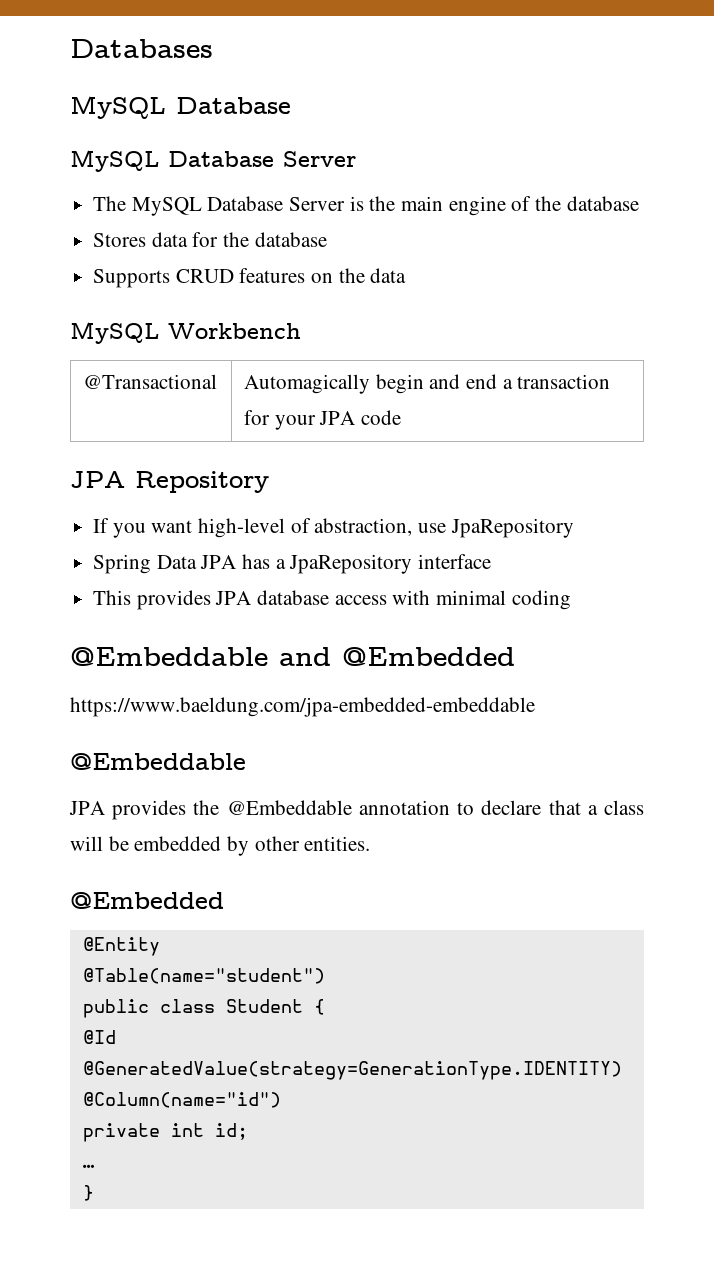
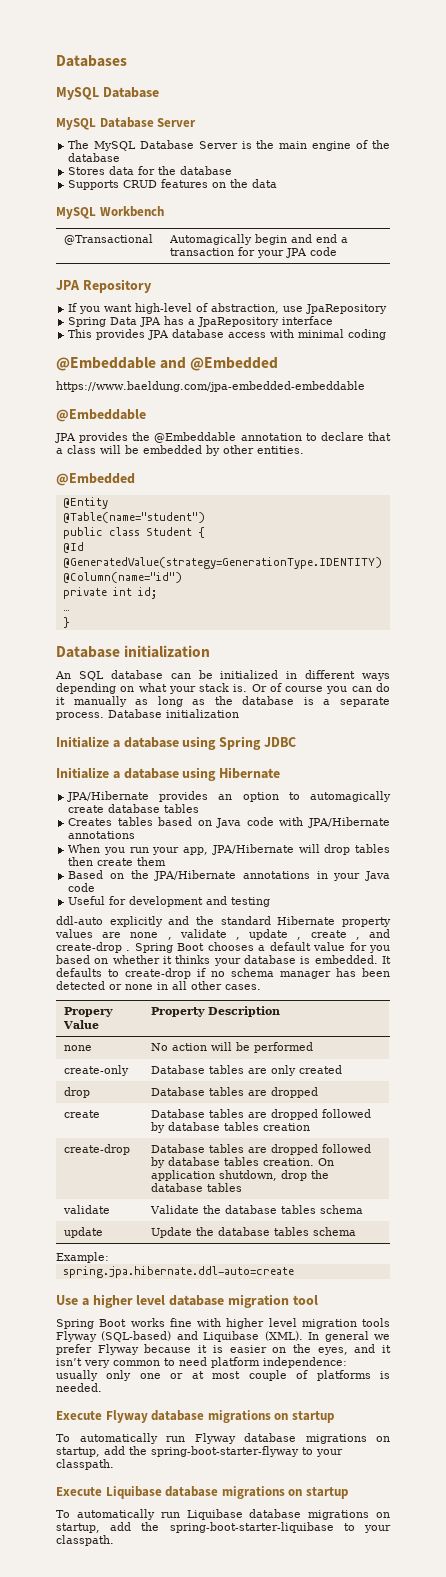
(94, 1193) none -> [56,645,211,658] [55,670,390,681] [56,683,390,694] [56,696,390,707] [56,709,239,720] [56,736,296,750] [56,767,281,781] [67,791,391,802] [68,804,200,813] [68,817,390,828] [68,831,136,839] [68,844,391,855] [68,857,167,866] [68,870,390,881] [68,883,96,892] [68,896,271,907] [56,916,391,927] [55,929,390,940] [56,942,391,953] [56,955,391,966] [56,968,390,979] [56,981,261,990] [64,1007,114,1017] [63,1020,100,1029] [151,1006,281,1017] [64,1045,93,1051] [151,1042,314,1053] [64,1065,130,1076] [151,1065,343,1076] [64,1087,91,1098] [151,1087,319,1098] [64,1110,101,1118] [151,1109,372,1120] [151,1122,311,1133] [64,1144,131,1155] [151,1144,372,1155] [151,1157,335,1168] [151,1170,330,1181] [151,1183,243,1192] [63,1205,111,1214] [150,1205,364,1214] [64,1227,104,1238] [151,1227,357,1238] [56,1252,109,1263] [62,1266,294,1278] [56,1294,318,1308] [56,1318,390,1329] [56,1331,390,1342] [56,1344,391,1355] [56,1357,347,1368] [56,1370,391,1381] [56,1383,102,1392] [56,1410,334,1423] [56,1433,390,1444] [56,1446,343,1457] [56,1459,114,1470] [56,1486,348,1499] [56,1509,390,1520] [56,1522,391,1533] [56,1535,114,1546] // Database initialization // An SQL database can be initialized in different ways depending on what your stack is. Or of course you can do it manually as long as the database is a separate process. Database initialization // Initialize a database using Spring JDBC // Initialize a database using Hibernate // JPA/Hibernate provides an option to automagically create database tables // Creates tables based on Java code with JPA/Hibernate annotations // When you run your app, JPA/Hibernate will drop tables then create them // Based on the JPA/Hibernate annotations in your Java code // Useful for development and testing // ddl-auto explicitly and the standard Hibernate property values are none , validate , update , create , and create-drop . Spring Boot chooses a default value for you based on whether it thinks your database is embedded. It defaults to create-drop if no schema manager has been detected or none in all other cases. // Propery Value | Property Description // none | No action will be performed // create-only | Database tables are only created // drop | Database tables are dropped // create | Database tables are dropped followed by database tables creation // create-drop | Database tables are dropped followed by database tables creation. On application shutdown, drop the database tables // validate | Validate the database tables schema // update | Update the database tables schema // Example: // spring.jpa.hibernate.ddl-auto=create // Use a higher level database migration tool // Spring Boot works fine with higher level migration tools Flyway (SQL-based) and Liquibase (XML). In general we prefer Flyway because it is easier on the eyes, and it isn’t very common to need platform independence: usually only one or at most couple of platforms is needed. // Execute Flyway database migrations on startup // To automatically run Flyway database migrations on startup, add the spring-boot-starter-flyway to your classpath. // Execute Liquibase database migrations on startup // To automatically run Liquibase database migrations on startup, add the spring-boot-starter-liquibase to your classpath.

